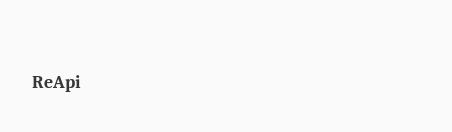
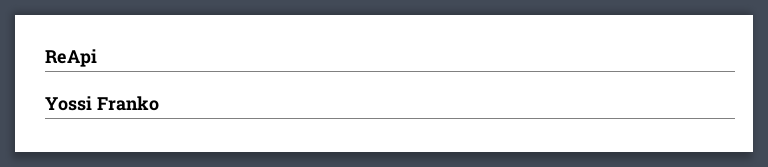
(81, 83) none -> [45,96,159,111] // Yossi Franko

